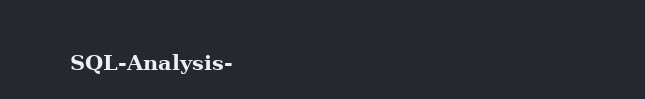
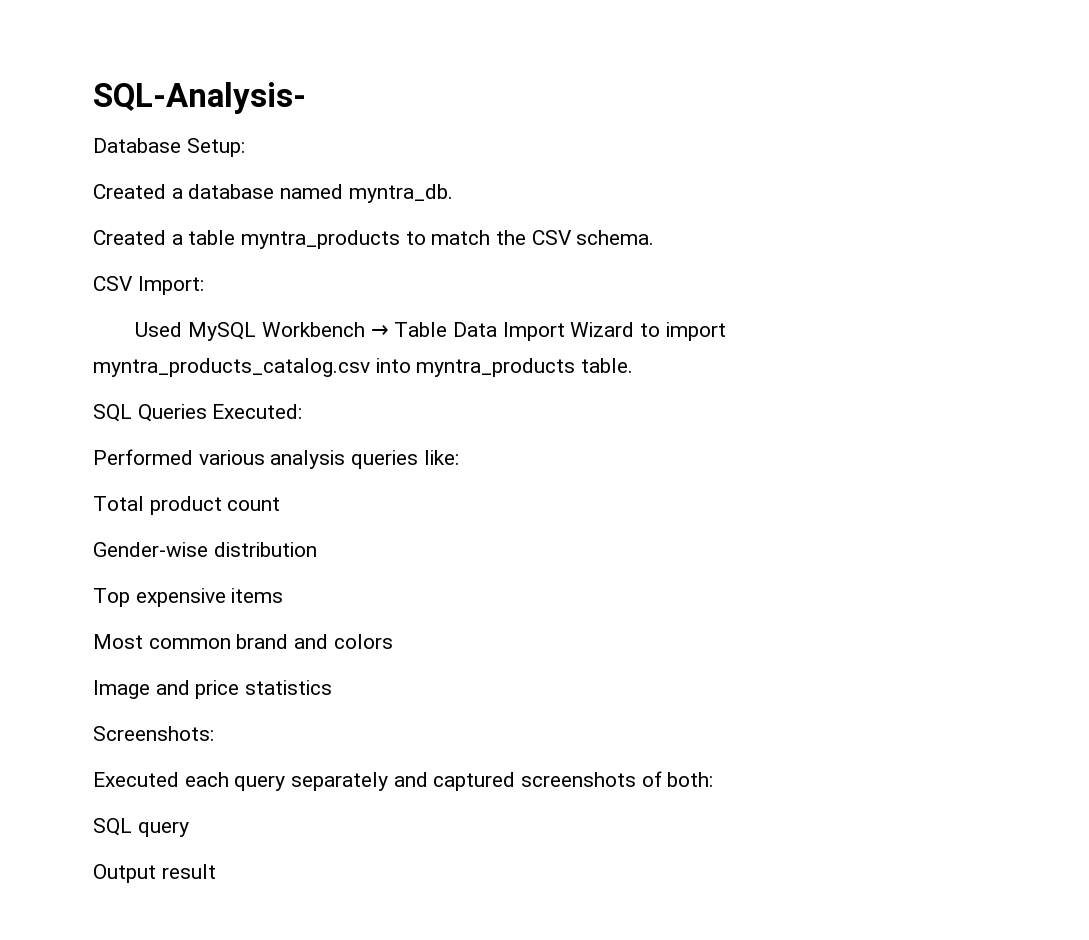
(233, 64) none -> [93,138,245,157] [93,184,453,203] [93,230,655,249] [93,276,204,295] [135,322,726,341] [93,358,634,377] [93,404,303,422] [93,449,459,469] [93,496,281,515] [93,542,317,557] [93,588,284,607] [93,634,393,649] [93,680,333,699] [93,726,214,741] [93,771,714,791] [93,818,189,837] [93,864,216,883] // Database Setup: // Created a database named myntra_db. // Created a table myntra_products to match the CSV schema. // CSV Import: // Used MySQL Workbench → Table Data Import Wizard to import myntra_products_catalog.csv into myntra_products table. // SQL Queries Executed: // Performed various analysis queries like: // Total product count // Gender-wise distribution // Top expensive items // Most common brand and colors // Image and price statistics // Screenshots: // Executed each query separately and captured screenshots of both: // SQL query // Output result

